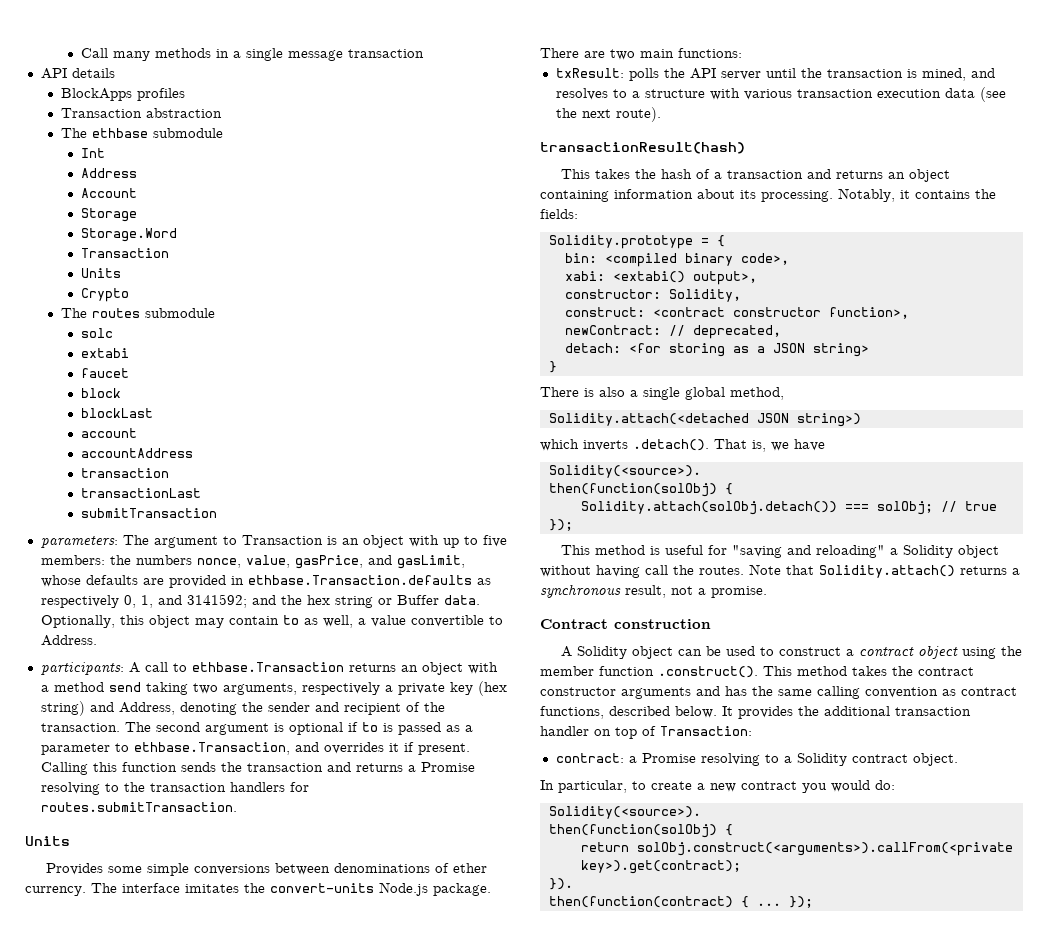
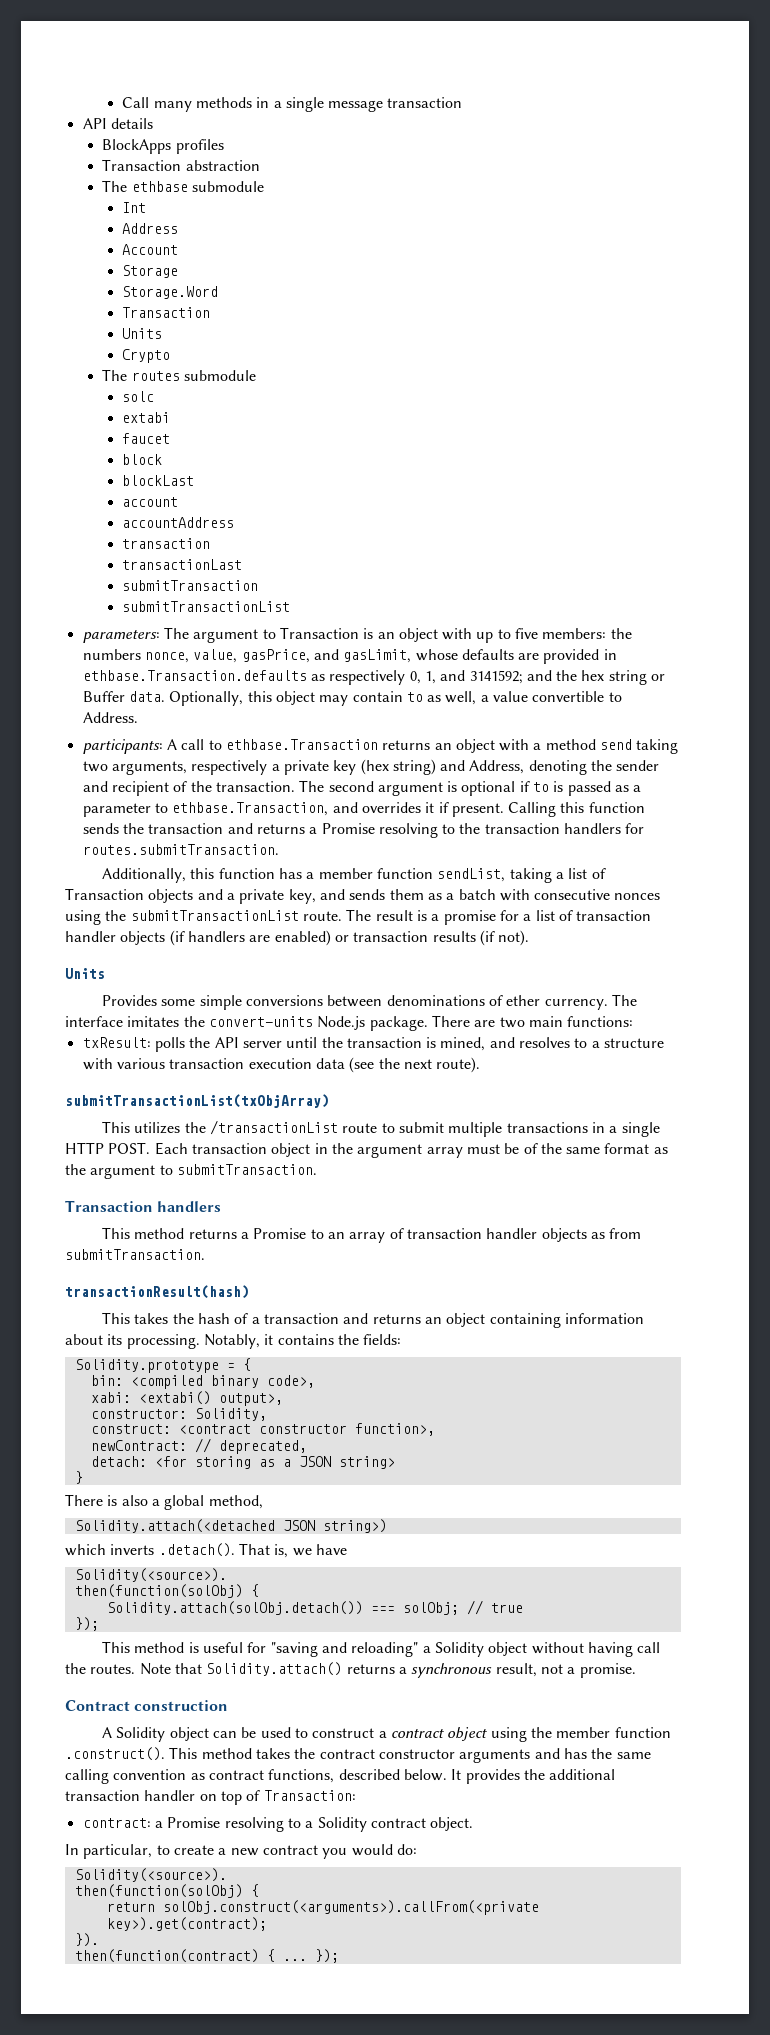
(218, 513) none -> [122,601,291,612] // submitTransactionList
(237, 807) none -> [102,868,606,883] [65,888,661,904] [65,909,652,925] [65,930,530,946] // Additionally, this function has a member function sendList, taking a list of Transaction objects and a private key, and sends them as a batch with consecutive nonces using the submitTransactionList route. The result is a promise for a list of transaction handler objects (if handlers are enabled) or transaction results (if not).
(661, 114) none -> [65,1094,329,1108] [102,1120,660,1137] [65,1142,668,1158] [65,1164,317,1179] [65,1200,222,1212] [102,1227,642,1243] [65,1249,205,1260] // submitTransactionList(txObjArray) // This utilizes the /transactionList route to submit multiple transactions in a single HTTP POST. Each transaction object in the argument array must be of the same format as the argument to submitTransaction. // Transaction handlers // This method returns a Promise to an array of transaction handler objects as from submitTransaction.
[643,387,680,400] single -> (160, 1502) none

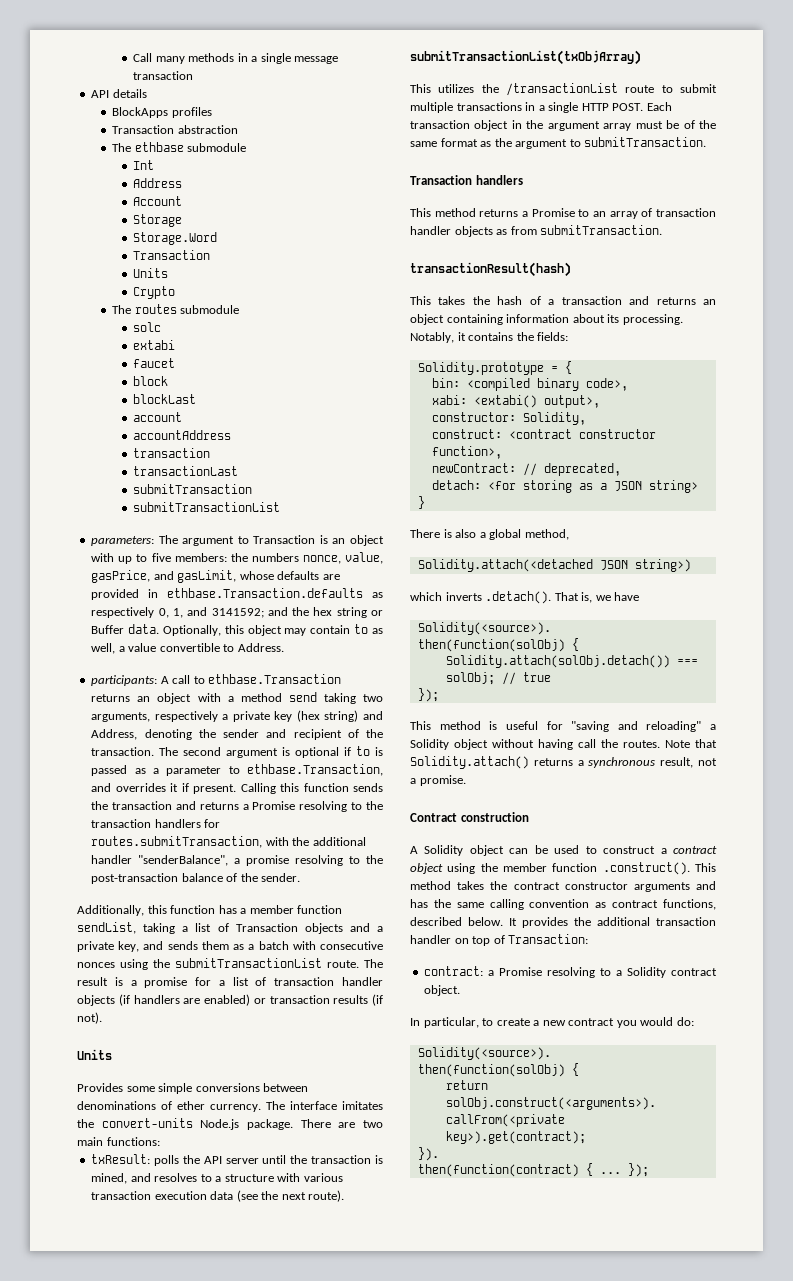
[82,844,279,855] routes.submitTransaction. -> [91,836,366,848] [91,855,383,866] [91,873,301,884] routes.submitTransaction, with the additional handler "senderBalance", a promise resolving to the post-transaction balance of the sender.

